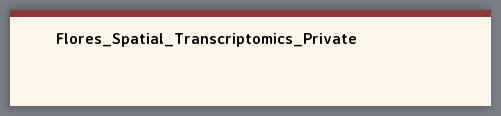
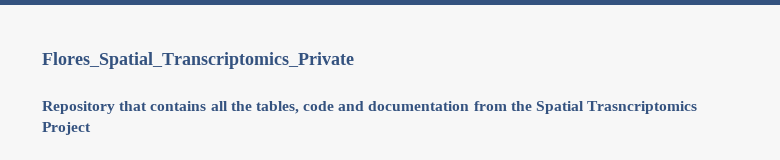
(357, 40) none -> [42,101,698,114] [42,122,91,135] // Repository that contains all the tables, code and documentation from the Spatial Trasncriptomics Project

